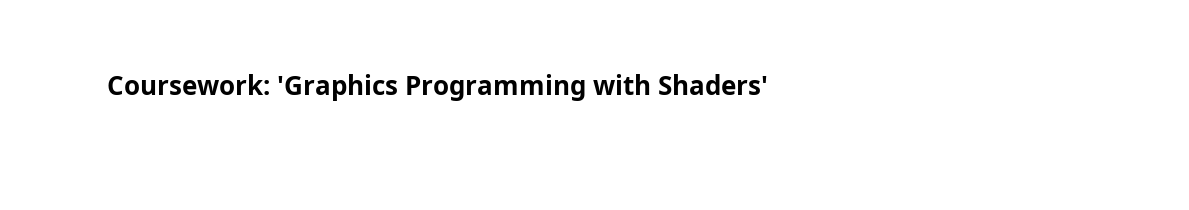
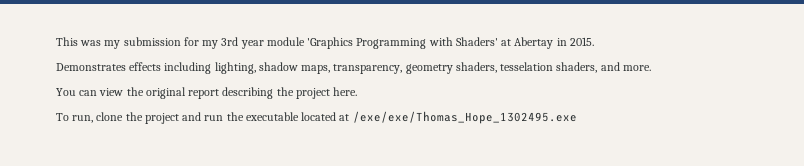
[107,74,769,101] Coursework: 'Graphics Programming with Shaders' -> [56,37,594,49] [56,62,651,74] [56,87,358,99] [56,111,577,124] This was my submission for my 3rd year module 'Graphics Programming with Shaders' at Abertay in 2015. // Demonstrates effects including lighting, shadow maps, transparency, geometry shaders, tesselation shaders, and more. // You can view the original report describing the project here. // To run, clone the project and run the executable located at /exe/exe/Thomas_Hope_1302495.exe

